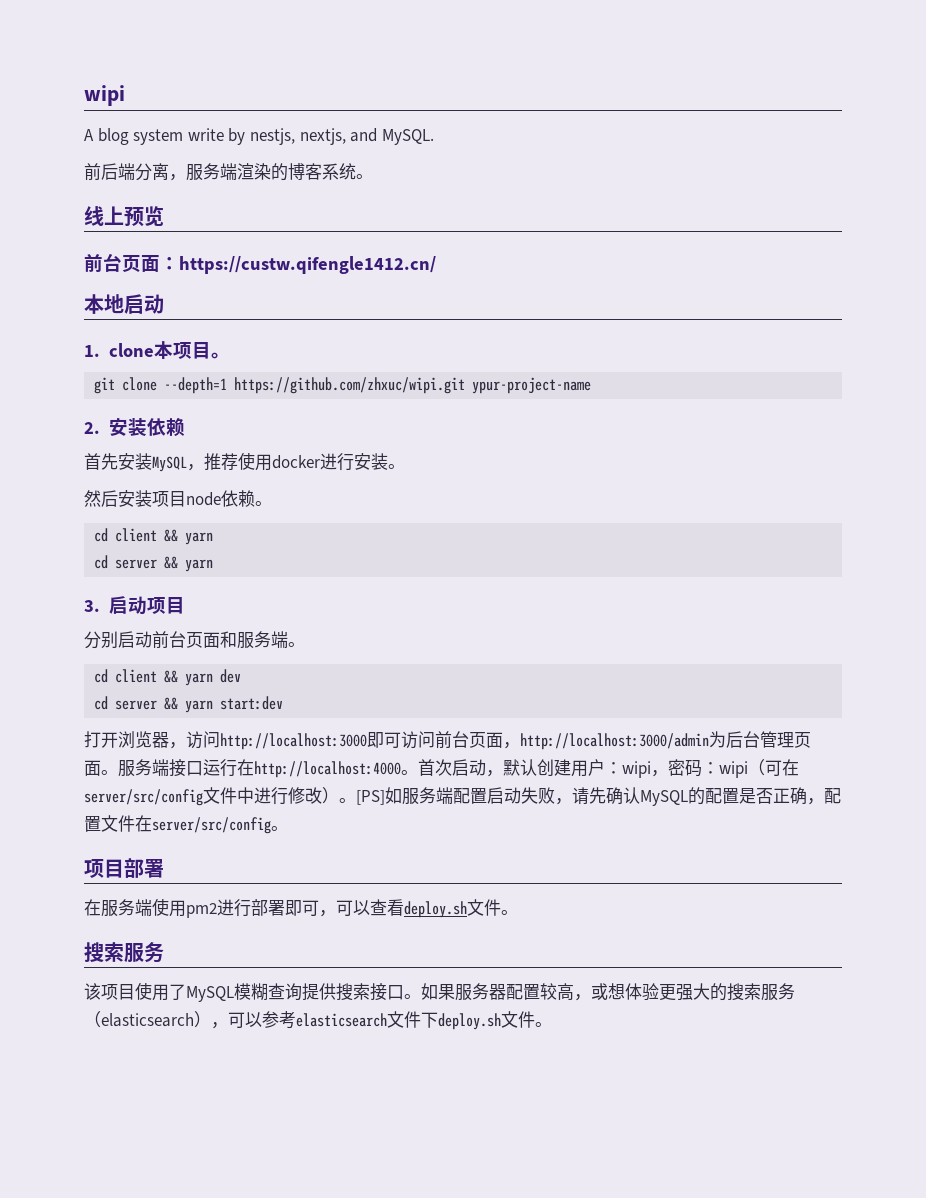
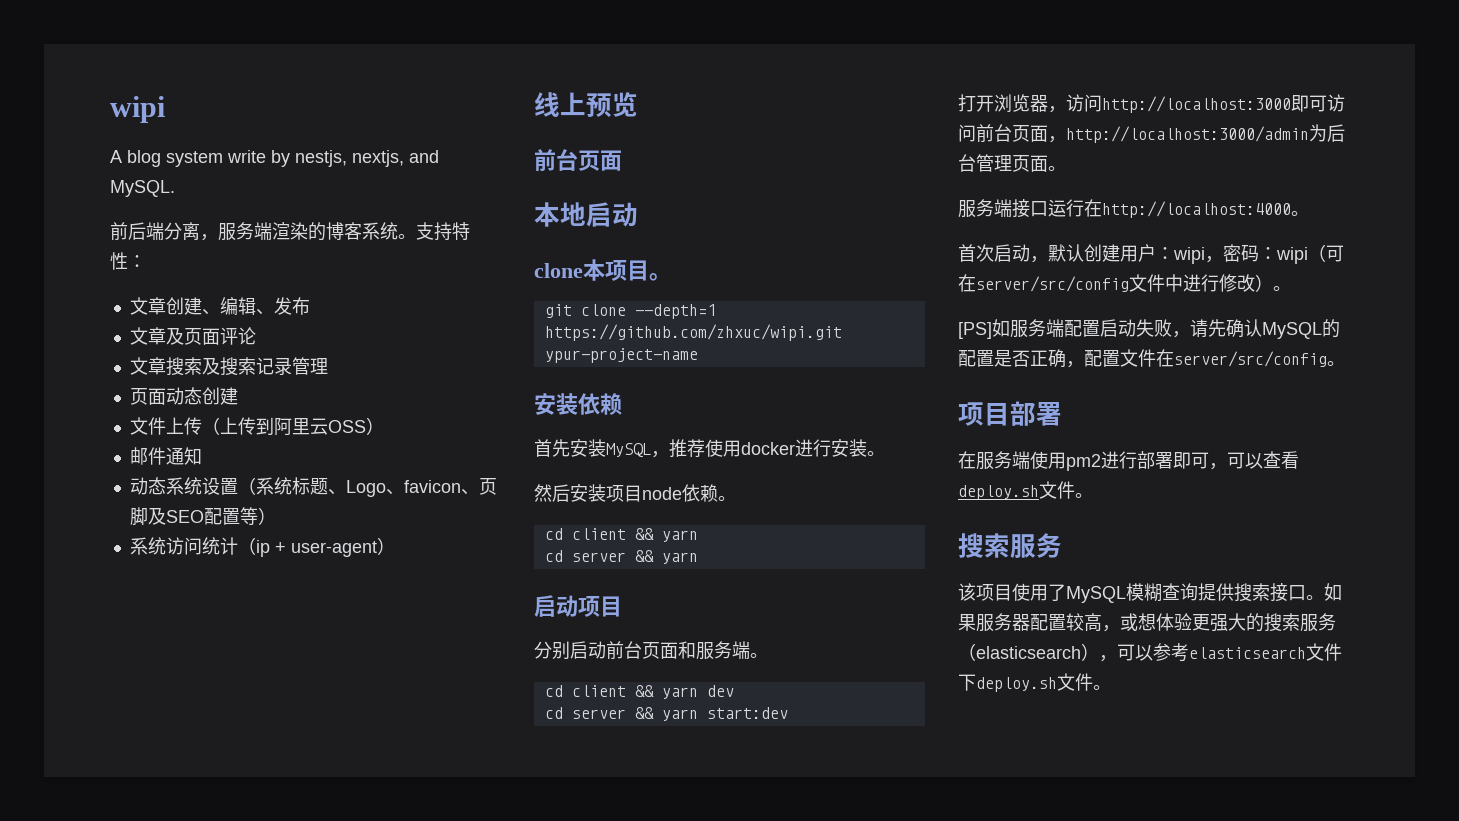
(373, 176) none -> [416,222,470,241] [110,252,146,270] [129,297,310,315] [129,327,256,345] [129,357,328,376] [129,387,238,405] [129,417,384,436] [129,447,202,465] [129,477,497,497] [129,507,276,526] [129,537,395,557] 支持特性： // 文章创建、编辑、发布 // 文章及页面评论 // 文章搜索及搜索记录管理 // 页面动态创建 // 文件上传（上传到阿里云OSS） // 邮件通知 // 动态系统设置（系统标题、Logo、favicon、页脚及SEO配置等） // 系统访问统计（ip + user-agent）
[160,256,436,274] ：https://custw.qifengle1412.cn/ -> (622, 160) none
[84,345,100,357] 1. -> (638, 214) none
[84,422,100,434] 2. -> (698, 355) none
[84,600,100,612] 3. -> (698, 558) none
(118, 772) none -> (1066, 168) //
(418, 772) none -> (1309, 213) //
(356, 800) none -> (1291, 288) //

